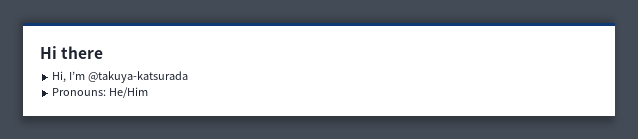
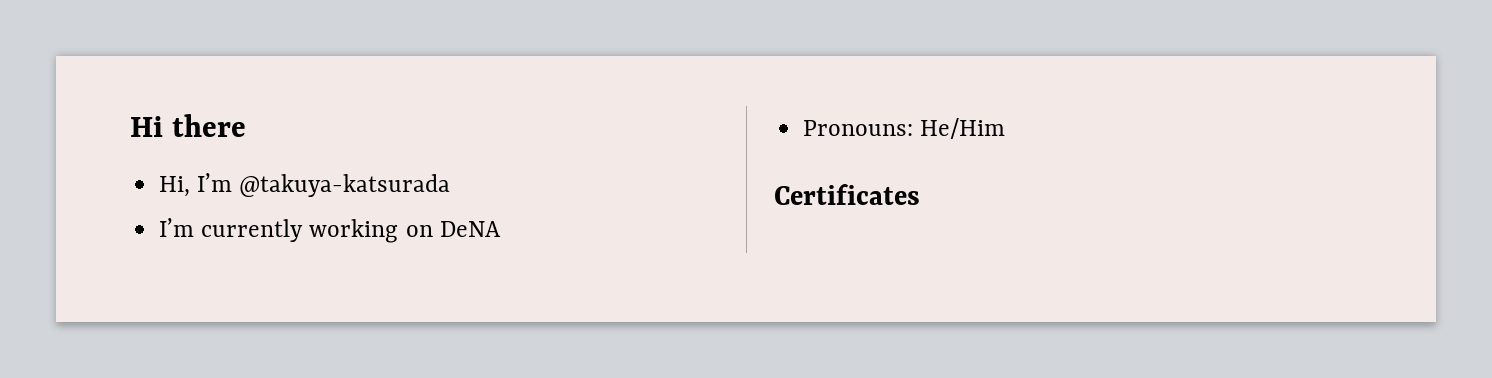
(189, 77) none -> [159,218,501,243] // I’m currently working on DeNA
(149, 92) none -> [774,184,920,205] // Certificates

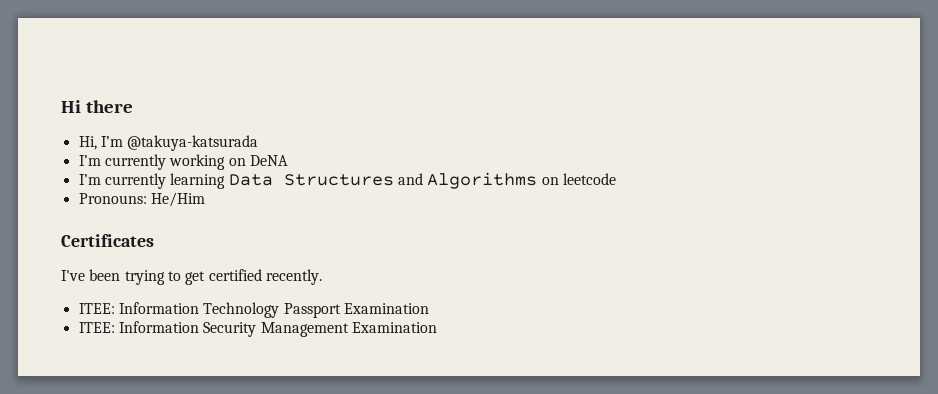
[803,118,1006,139] [774,184,920,205] Pronouns: He/Him // Certificates -> [78,172,616,189] [78,192,205,207] [61,234,154,247] [61,269,322,285] [78,302,429,318] [78,321,437,337] I’m currently learning Data Structures and Algorithms on leetcode // Pronouns: He/Him // Certificates // I've been trying to get certified recently. // ITEE: Information Technology Passport Examination // ITEE: Information Security Management Examination

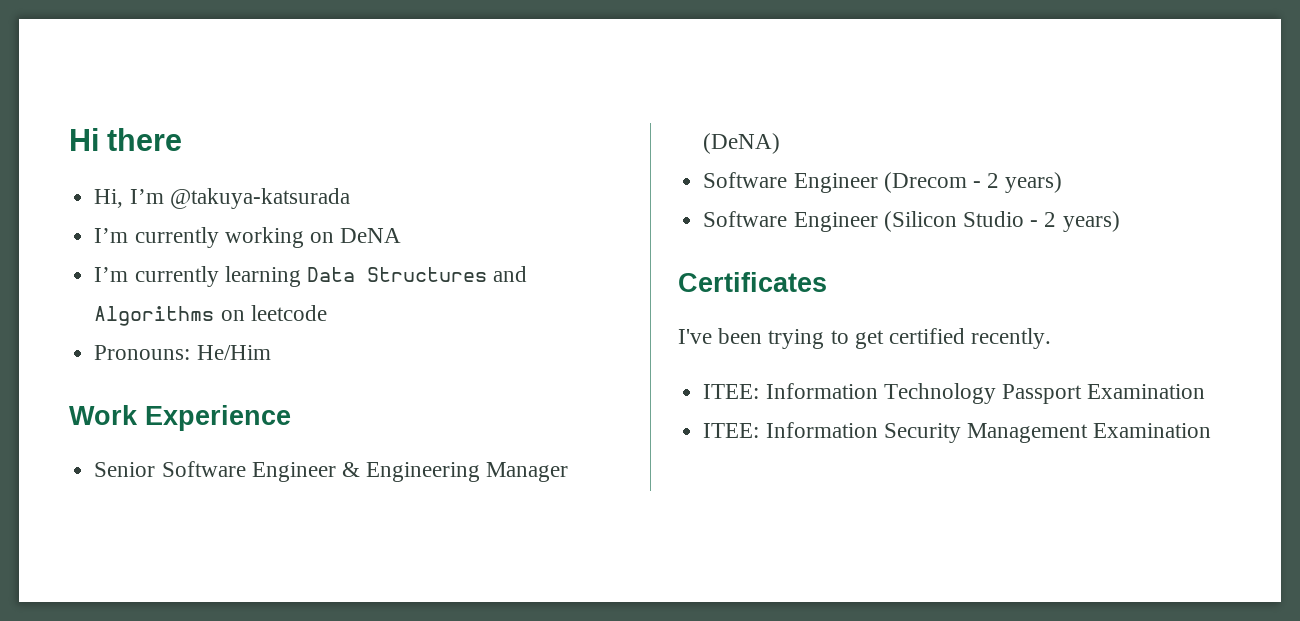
(205, 199) none -> [69,405,291,431] [94,461,569,482] [703,133,781,154] [703,172,1063,193] [703,211,1120,232] // Work Experience // Senior Software Engineer & Engineering Manager (DeNA) // Software Engineer (Drecom - 2 years) // Software Engineer (Silicon Studio - 2 years)

